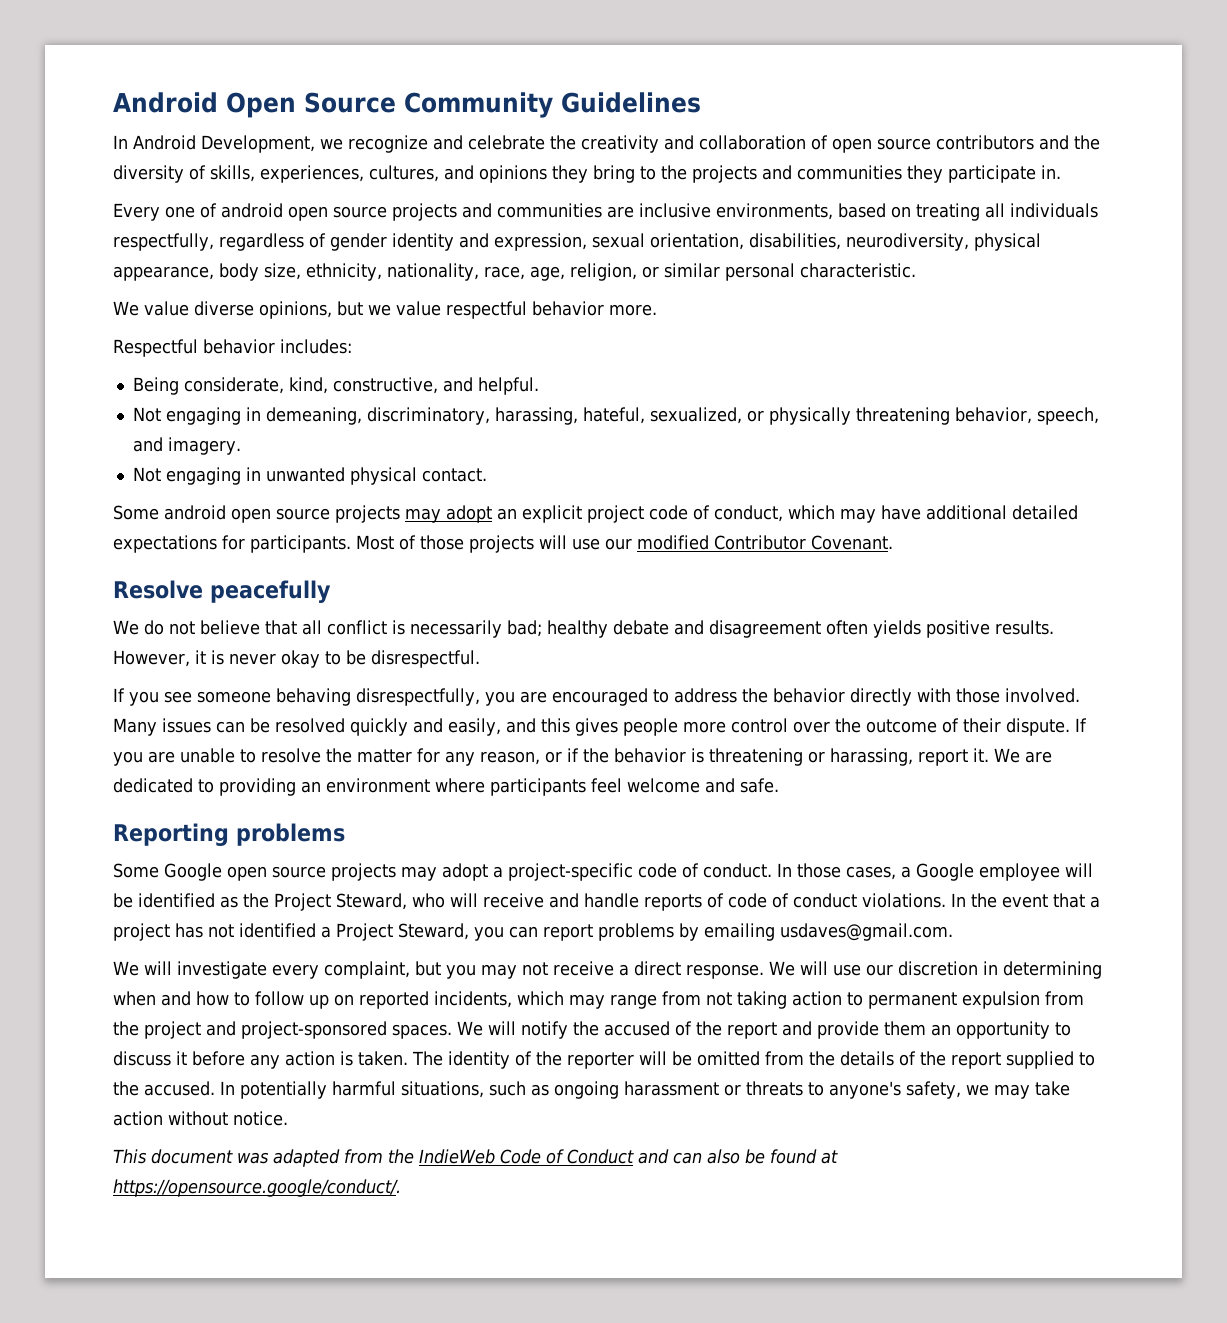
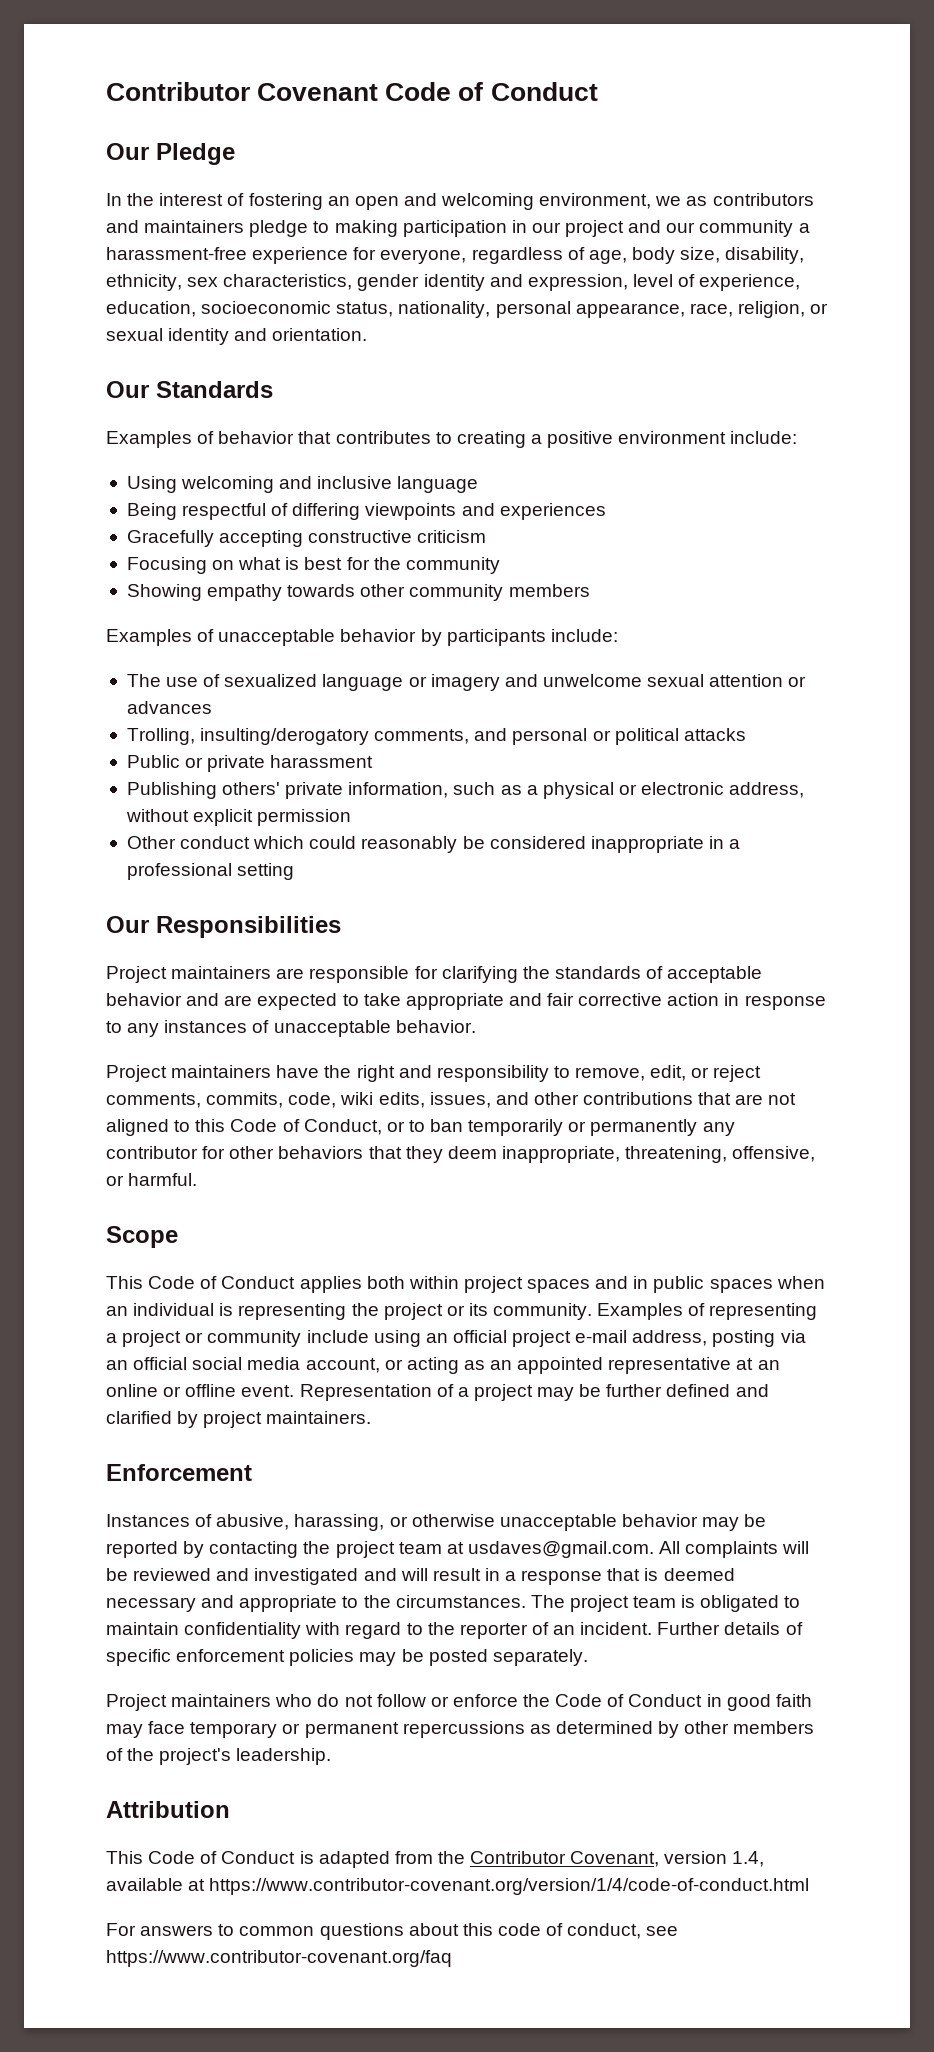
[113,92,701,118] [113,135,1100,153] [113,165,1061,183] [113,203,1098,221] [113,233,1041,251] [113,263,916,281] [113,301,657,319] [113,339,352,357] [132,377,539,395] [132,407,1099,425] [132,437,241,455] [132,467,487,485] [113,505,1078,523] [113,535,893,553] [113,580,331,603] [113,620,1054,638] [113,650,480,668] [113,688,1080,706] [113,718,1087,736] [113,748,1052,766] [113,778,779,796] [113,823,345,846] [113,863,1093,881] [113,893,1100,911] [113,923,953,941] [113,961,1102,979] [113,991,1084,1009] [113,1021,1071,1039] [113,1051,1095,1069] [113,1081,1070,1099] [113,1111,288,1126] [113,1149,838,1167] [113,1179,401,1197] Android Open Source Community Guidelines // In Android Development, we recognize and celebrate the creativity and collaboration of open source contributors and the diversity of skills, experiences, cultures, and opinions they bring to the projects and communities they participate in. // Every one of android open source projects and communities are inclusive environments, based on treating all individuals respectfully, regardless of gender identity and expression, sexual orientation, disabilities, neurodiversity, physical appearance, body size, ethnicity, nationality, race, age, religion, or similar personal characteristic. // We value diverse opinions, but we value respectful behavior more. // Respectful behavior includes: // Being considerate, kind, constructive, and helpful. // Not engaging in demeaning, discriminatory, harassing, hateful, sexualized, or physically threatening behavior, speech, and imagery. // Not engaging in unwanted physical contact. // Some android open source projects may adopt an explicit project code of conduct, which may have additional detailed expectations for participants. Most of those projects will use our modified Contributor Covenant. // Resolve peacefully // We do not believe that all conflict is necessarily bad; healthy debate and disagreement often yields positive results. However, it is never okay to be disrespectful. // If you see someone behaving disrespectfully, you are encouraged to address the behavior directly with those involved. Many issues can be resolved quickly and easily, and this gives people more control over the outcome of their dispute. If you are unable to resolve the matter for any reason, or if the behavior is threatening or harassing, report it. We are dedicated to providing an environment where participants feel welcome and safe. // Reporting problems // Some Google open source projects may adopt a project-specific code of conduct. In those cases, a Google employee will be identified as the Project Steward, who will receive and handle reports of code of conduct violations. In the event that a project has not identified a Project Steward, you can report problems by emailing usdaves@gmail.com. // We will investigate every complaint, but you may not receive a direct response. We will use our discretion in determining when and how to follow up on reported incidents, which may range from not taking action to permanent expulsion from the project and project-sponsored spaces. We will notify the accused of the report and provide them an opportunity to discuss it before any action is taken. The identity of the reporter will be omitted from the details of the report supplied to the accused. In potentially harmful situations, such as ongoing harassment or threats to anyone's safety, we may take action without notice. // This document was adapted from the IndieWeb Code of Conduct and can also be found at https://opensource.google/conduct/. -> [106,82,598,101] [106,143,235,165] [106,193,814,210] [106,220,810,237] [106,247,805,264] [106,274,801,291] [106,301,829,318] [106,328,368,345] [106,381,273,398] [106,431,798,448] [126,476,479,493] [126,503,606,520] [126,530,487,547] [126,557,500,574] [126,584,590,601] [106,629,618,646] [126,674,807,691] [126,701,212,714] [126,728,746,745] [126,755,374,772] [126,782,805,799] [125,809,352,826] [126,836,741,853] [126,863,295,880] [106,916,341,938] [106,966,763,983] [106,993,826,1010] [106,1020,476,1037] [106,1065,762,1082] [106,1092,797,1108] [106,1119,735,1136] [106,1146,816,1163] [106,1173,198,1186] [106,1226,178,1248] [106,1276,825,1293] [106,1303,818,1320] [106,1330,806,1347] [106,1357,780,1374] [106,1384,769,1401] [106,1411,372,1428] [106,1464,252,1481] [106,1514,767,1531] [106,1541,810,1558] [106,1568,735,1585] [106,1595,801,1612] [106,1622,803,1639] [106,1649,588,1666] [106,1694,812,1711] [106,1721,815,1738] [106,1748,332,1765] [106,1801,230,1818] [106,1851,765,1868] [106,1878,810,1895] [106,1923,679,1940] [106,1950,452,1967] Contributor Covenant Code of Conduct // Our Pledge // In the interest of fostering an open and welcoming environment, we as contributors and maintainers pledge to making participation in our project and our community a harassment-free experience for everyone, regardless of age, body size, disability, ethnicity, sex characteristics, gender identity and expression, level of experience, education, socioeconomic status, nationality, personal appearance, race, religion, or sexual identity and orientation. // Our Standards // Examples of behavior that contributes to creating a positive environment include: // Using welcoming and inclusive language // Being respectful of differing viewpoints and experiences // Gracefully accepting constructive criticism // Focusing on what is best for the community // Showing empathy towards other community members // Examples of unacceptable behavior by participants include: // The use of sexualized language or imagery and unwelcome sexual attention or advances // Trolling, insulting/derogatory comments, and personal or political attacks // Public or private harassment // Publishing others' private information, such as a physical or electronic address, without explicit permission // Other conduct which could reasonably be considered inappropriate in a professional setting // Our Responsibilities // Project maintainers are responsible for clarifying the standards of acceptable behavior and are expected to take appropriate and fair corrective action in response to any instances of unacceptable behavior. // Project maintainers have the right and responsibility to remove, edit, or reject comments, commits, code, wiki edits, issues, and other contributions that are not aligned to this Code of Conduct, or to ban temporarily or permanently any contributor for other behaviors that they deem inappropriate, threatening, offensive, or harmful. // Scope // This Code of Conduct applies both within project spaces and in public spaces when an individual is representing the project or its community. Examples of representing a project or community include using an official project e-mail address, posting via an official social media account, or acting as an appointed representative at an online or offline event. Representation of a project may be further defined and clarified by project maintainers. // Enforcement // Instances of abusive, harassing, or otherwise unacceptable behavior may be reported by contacting the project team at usdaves@gmail.com. All complaints will be reviewed and investigated and will result in a response that is deemed necessary and appropriate to the circumstances. The project team is obligated to maintain confidentiality with regard to the reporter of an incident. Further details of specific enforcement policies may be posted separately. // Project maintainers who do not follow or enforce the Code of Conduct in good faith may face temporary or permanent repercussions as determined by other members of the project's leadership. // Attribution // This Code of Conduct is adapted from the Contributor Covenant, version 1.4, available at https://www.contributor-covenant.org/version/1/4/code-of-conduct.html // For answers to common questions about this code of conduct, see https://www.contributor-covenant.org/faq

